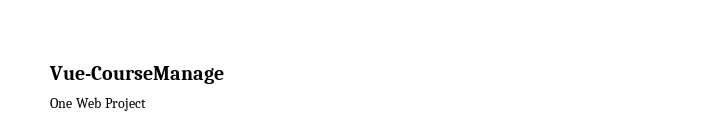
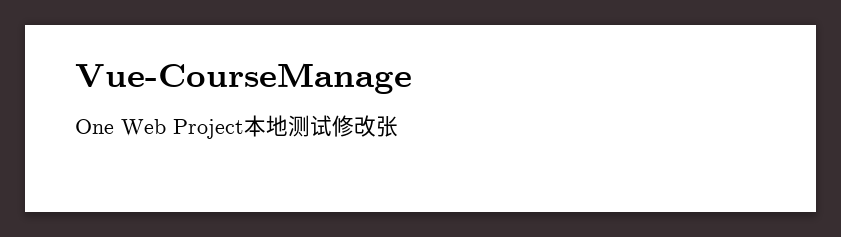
(146, 104) none -> [244,115,398,137] 本地测试修改张

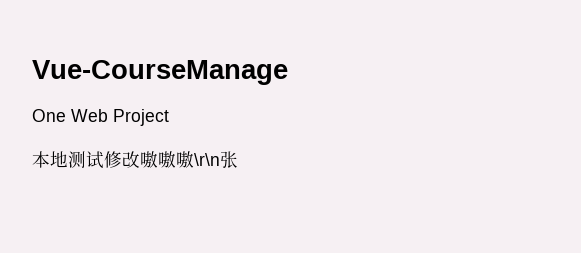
(244, 129) none -> (169, 117) //
(376, 126) none -> [140,151,220,168] 嗷嗷嗷\r\n

